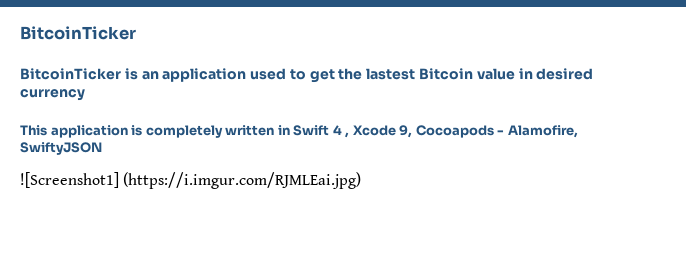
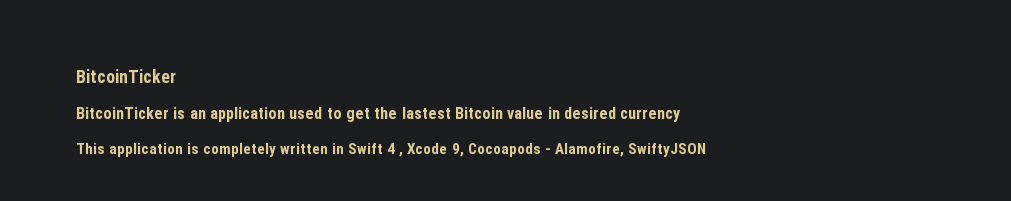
[20,172,362,189] // ![Screenshot1] (https://i.imgur.com/RJMLEai.jpg) -> (706, 150) none

